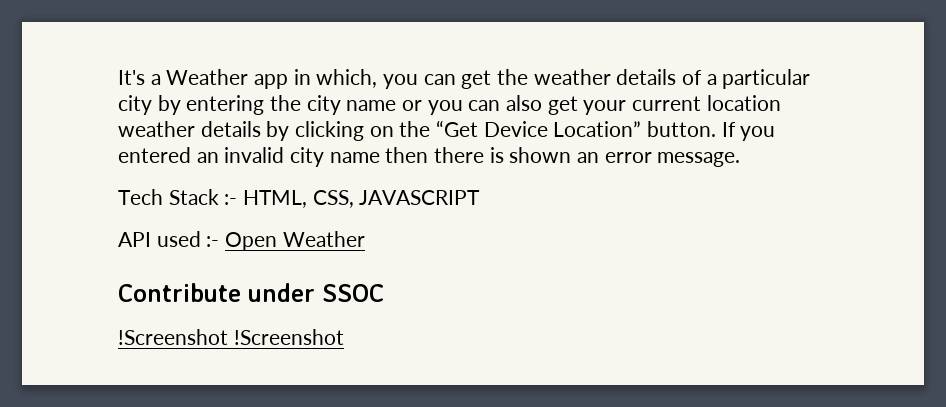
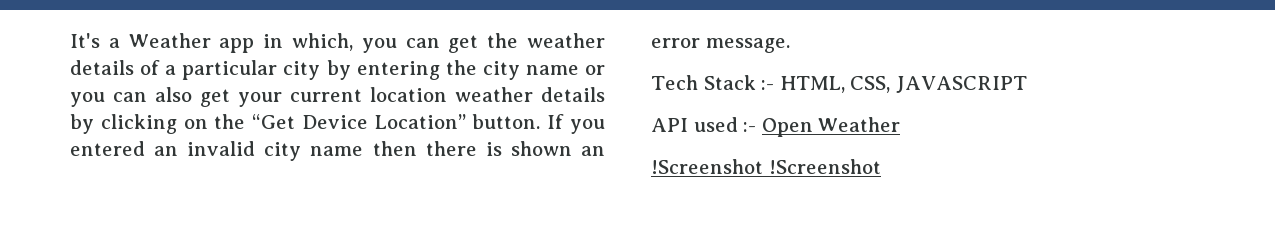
[118,283,384,302] // Contribute under SSOC -> (901, 124) none

